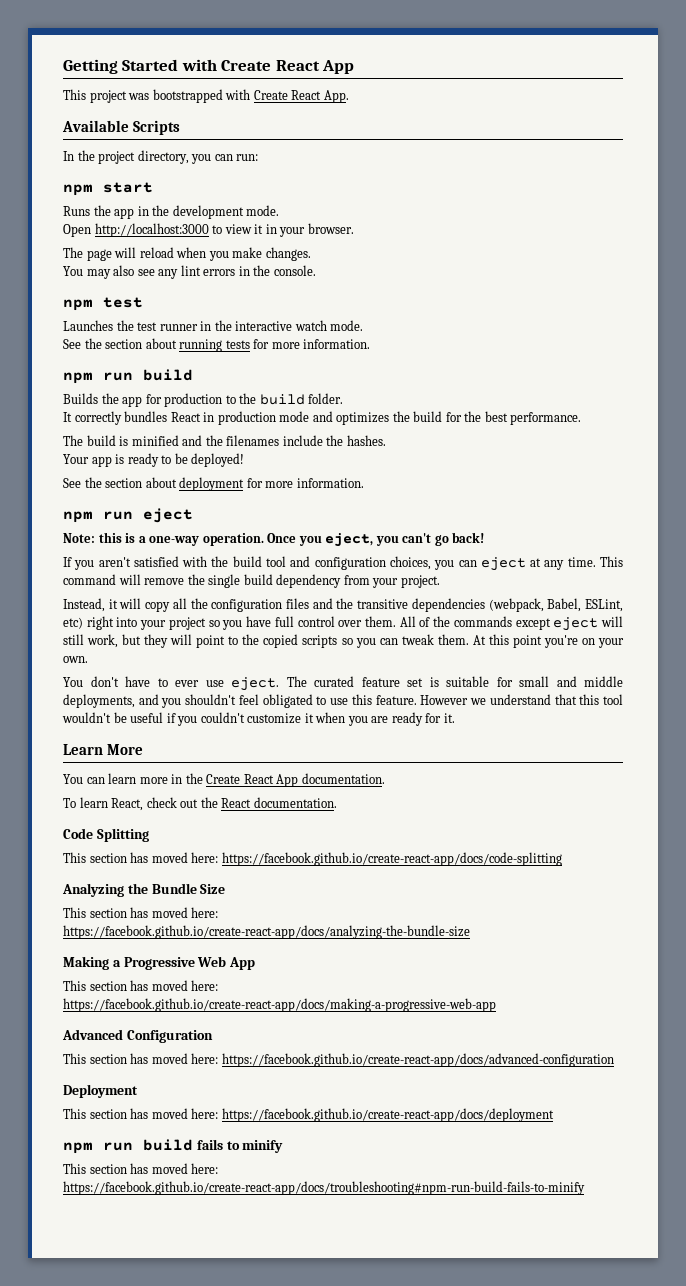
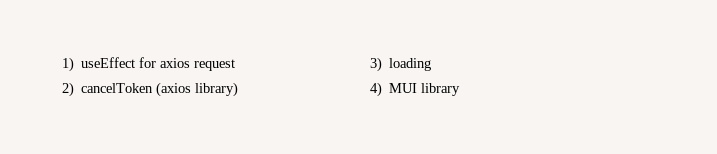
[63,59,355,74] [63,89,349,103] [62,120,181,135] [63,150,259,164] [63,182,153,196] [63,205,280,219] [63,223,354,237] [63,247,311,261] [63,265,316,279] [63,297,143,311] [63,320,364,331] [63,338,371,352] [63,369,193,384] [63,393,344,407] [63,411,582,425] [63,435,386,446] [63,453,245,467] [63,477,364,491] [63,508,193,523] [63,532,485,547] [63,556,624,571] [63,574,440,588] [63,598,624,612] [63,616,623,631] [63,634,624,648] [63,656,88,663] [63,676,623,691] [63,694,624,708] [62,712,455,726] [63,744,144,755] [63,773,385,787] [63,797,337,811] [63,828,149,842] [63,852,562,866] [62,883,226,897] [63,907,219,918] [63,925,470,939] [63,956,256,970] [63,980,219,991] [63,998,496,1012] [62,1029,213,1043] [63,1053,614,1067] [63,1084,138,1098] [63,1108,554,1122] [63,1139,284,1154] [63,1163,219,1174] [63,1181,585,1195] Getting Started with Create React App // This project was bootstrapped with Create React App. // Available Scripts // In the project directory, you can run: // npm start // Runs the app in the development mode. // Open http://localhost:3000 to view it in your browser. // The page will reload when you make changes. // You may also see any lint errors in the console. // npm test // Launches the test runner in the interactive watch mode. // See the section about running tests for more information. // npm run build // Builds the app for production to the build folder. // It correctly bundles React in production mode and optimizes the build for the best performance. // The build is minified and the filenames include the hashes. // Your app is ready to be deployed! // See the section about deployment for more information. // npm run eject // Note: this is a one-way operation. Once you eject, you can't go back! // If you aren't satisfied with the build tool and configuration choices, you can eject at any time. This command will remove the single build dependency from your project. // Instead, it will copy all the configuration files and the transitive dependencies (webpack, Babel, ESLint, etc) right into your project so you have full control over them. All of the commands except eject will still work, but they will point to the copied scripts so you can tweak them. At this point you're on your own. // You don't have to ever use eject. The curated feature set is suitable for small and middle deployments, and you shouldn't feel obligated to use this feature. However we understand that this tool wouldn't be useful if you couldn't customize it when you are ready for it. // Learn More // You can learn more in the Create React App documentation. // To learn React, check out the React documentation. // Code Splitting // This section has moved here: https://facebook.github.io/create-react-app/docs/code-splitting // Analyzing the Bundle Size // This section has moved here: https://facebook.github.io/create-react-app/docs/analyzing-the-bundle-size // Making a Progressive Web App // This section has moved here: https://facebook.github.io/create-react-app/docs/making-a-progressive-web-app // Advanced Configuration // This section has moved here: https://facebook.github.io/create-react-app/docs/advanced-configuration // Deployment // This section has moved here: https://facebook.github.io/create-react-app/docs/deployment // npm run build fails to minify // This section has moved here: https://facebook.github.io/create-react-app/docs/troubleshooting#npm-run-build-fails-to-minify -> [62,57,236,72] [62,82,239,97] [370,57,432,72] [370,82,461,97] 1) useEffect for axios request // 2) cancelToken (axios library) // 3) loading // 4) MUI library

